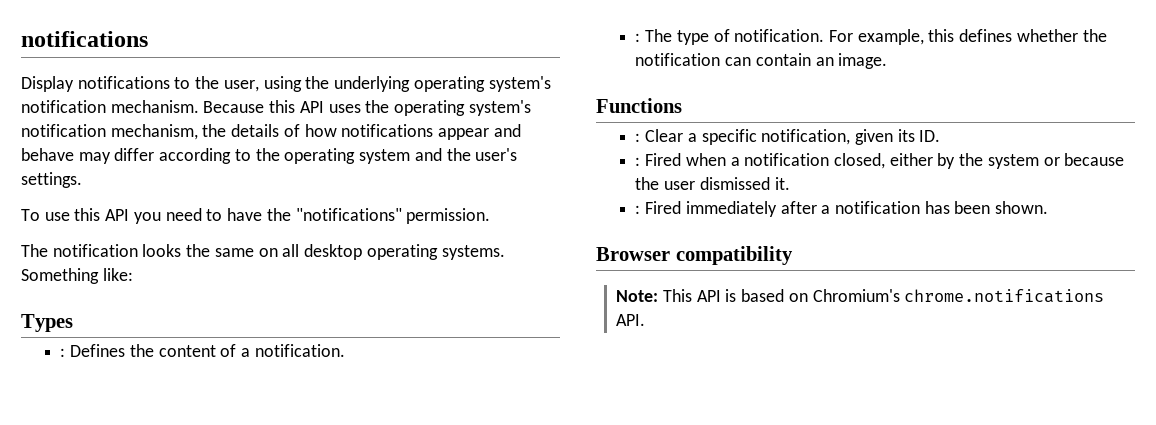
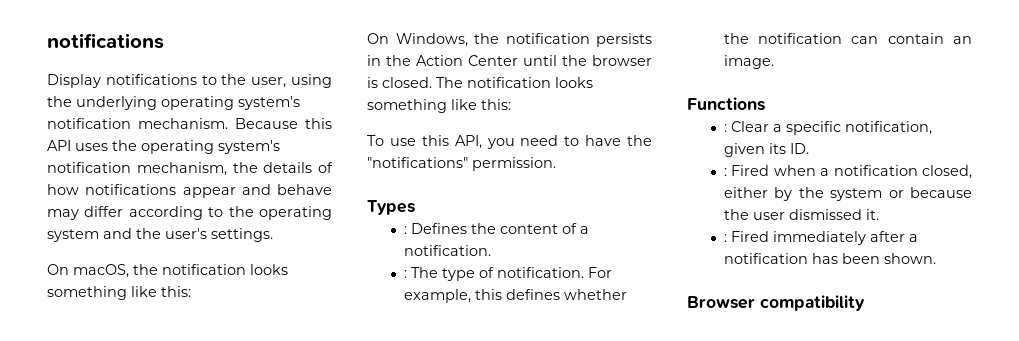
(82, 180) none -> [47,264,288,278] [47,286,191,300] [367,33,652,47] [367,55,652,66] [367,77,593,88] [367,99,511,113] // On macOS, the notification looks something like this: // On Windows, the notification persists in the Action Center until the browser is closed. The notification looks something like this:
[105,209,130,221] API -> [454,135,482,149] API,
[21,244,505,260] [21,268,133,284] // The notification looks the same on all desktop operating systems. Something like: -> (556, 164) none
[616,289,1105,303] [616,314,646,326] // Note: This API is based on Chromium's chrome.notifications API. -> (865, 303) none

